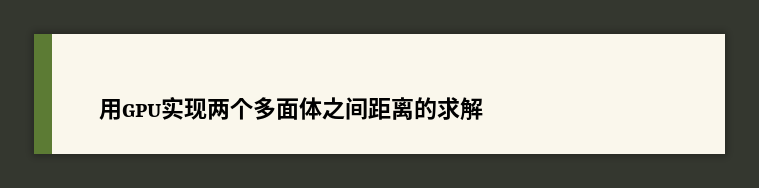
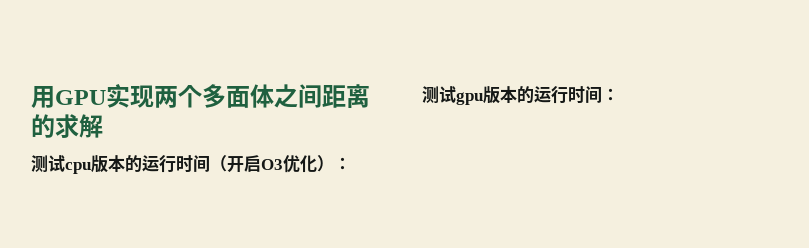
(483, 109) none -> [31,155,351,174] [422,86,619,105] // 测试cpu版本的运行时间（开启O3优化）： // 测试gpu版本的运行时间：

